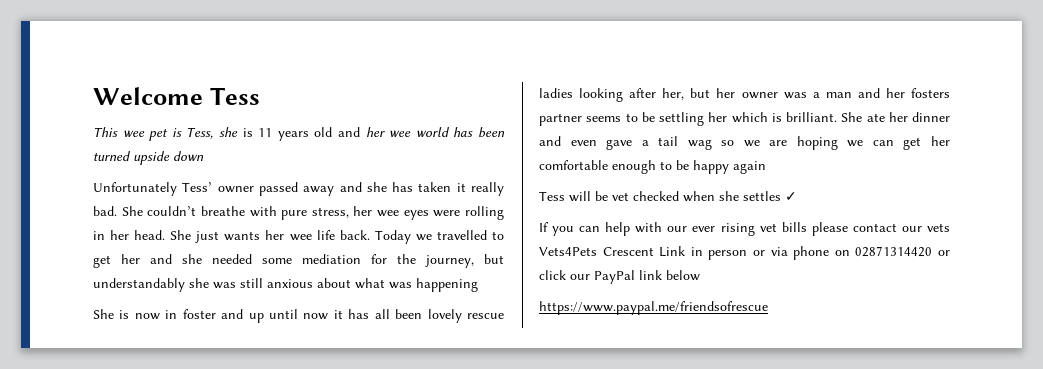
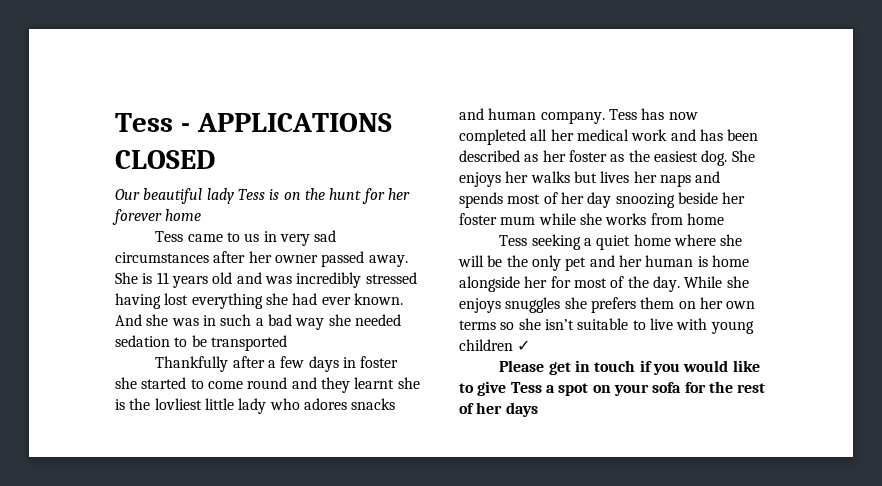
[93,87,260,105] [93,127,238,141] Welcome Tess // This wee pet is Tess, she -> [115,113,392,132] [115,150,215,169] [115,188,410,204] [112,209,202,225] [155,230,337,246] [115,251,408,267] [115,272,138,284] Tess - APPLICATIONS CLOSED // Our beautiful lady Tess is on the hunt for her forever home // Tess came to us in very sad circumstances after her owner passed away. She
[365,127,506,138] [93,151,204,165] [93,182,505,196] [93,206,504,220] [93,230,504,244] [93,254,504,268] [93,278,478,292] [93,309,504,323] [539,88,950,102] [539,112,950,126] [539,136,950,150] [539,160,766,174] [539,191,797,202] [539,222,950,236] [539,246,950,260] [539,270,700,284] [539,301,768,315] her wee world has been turned upside down // Unfortunately Tess’ owner passed away and she has taken it really bad. She couldn’t breathe with pure stress, her wee eyes were rolling in her head. She just wants her wee life back. Today we travelled to get her and she needed some mediation for the journey, but understandably she was still anxious about what was happening // She is now in foster and up until now it has all been lovely rescue ladies looking after her, but her owner was a man and her fosters partner seems to be settling her which is brilliant. She ate her dinner and even gave a tail wag so we are hoping we can get her comfortable enough to be happy again // Tess will be vet checked when she settles ✓ // If you can help with our ever rising vet bills please contact our vets Vets4Pets Crescent Link in person or via phone on 02871314420 or click our PayPal link below // https://www.paypal.me/friendsofrescue -> [264,272,417,288] [115,293,403,309] [115,314,401,330] [115,335,287,351] [155,356,399,372] [115,377,420,393] [115,398,396,414] [459,108,698,124] [459,129,759,145] [459,150,755,166] [459,171,721,187] [459,192,746,208] [459,213,724,225] [499,234,743,250] [458,255,749,271] [459,276,749,292] [459,297,756,313] [459,318,754,334] [459,339,531,351] [499,360,760,375] [459,381,766,396] [459,402,538,417] was incredibly stressed having lost everything she had ever known. And she was in such a bad way she needed sedation to be transported // Thankfully after a few days in foster she started to come round and they learnt she is the lovliest little lady who adores snacks and human company. Tess has now completed all her medical work and has been described as her foster as the easiest dog. She enjoys her walks but lives her naps and spends most of her day snoozing beside her foster mum while she works from home // Tess seeking a quiet home where she will be the only pet and her human is home alongside her for most of the day. While she enjoys snuggles she prefers them on her own terms so she isn’t suitable to live with young children ✓ // Please get in touch if you would like to give Tess a spot on your sofa for the rest of her days

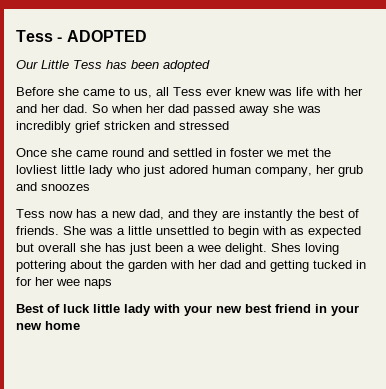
[196,113,392,132] [115,150,215,169] APPLICATIONS CLOSED -> [66,30,147,42] ADOPTED
[143,188,410,204] [112,209,202,225] [155,230,337,246] [115,251,408,267] [115,272,417,288] [115,293,403,309] [115,314,401,330] [115,335,287,351] [155,356,399,372] [115,377,420,393] [115,399,125,410] beautiful lady Tess is on the hunt for her forever home // Tess came to us in very sad circumstances after her owner passed away. She is 11 years old and was incredibly stressed having lost everything she had ever known. And she was in such a bad way she needed sedation to be transported // Thankfully after a few days in foster she started to come round and they learnt she is -> [41,60,210,72] [16,87,363,98] [16,104,321,116] [16,121,229,133] [16,148,309,157] Little Tess has been adopted // Before she came to us, all Tess ever knew was life with her and her dad. So when her dad passed away she was incredibly grief stricken and stressed // Once she came round and settled in foster we met
[303,398,396,410] [459,108,698,124] [459,129,759,145] [459,150,755,166] [459,171,721,187] [459,192,746,208] [459,213,724,225] [499,234,743,250] [458,255,749,271] [459,276,749,292] [459,297,756,313] [459,318,754,334] [459,339,531,351] [499,360,760,375] [459,381,766,396] [459,402,538,417] adores snacks and human company. Tess has now completed all her medical work and has been described as her foster as the easiest dog. She enjoys her walks but lives her naps and spends most of her day snoozing beside her foster mum while she works from home // Tess seeking a quiet home where she will be the only pet and her human is home alongside her for most of the day. While she enjoys snuggles she prefers them on her own terms so she isn’t suitable to live with young children ✓ // Please get in touch if you would like to give Tess a spot on your sofa for the rest of her days -> [143,165,363,177] [16,182,90,191] [16,209,359,221] [16,226,361,238] [16,243,339,255] [16,260,366,272] [16,277,112,289] [16,304,359,316] [16,321,80,330] just adored human company, her grub and snoozes // Tess now has a new dad, and they are instantly the best of friends. She was a little unsettled to begin with as expected but overall she has just been a wee delight. Shes loving pottering about the garden with her dad and getting tucked in for her wee naps // Best of luck little lady with your new best friend in your new home

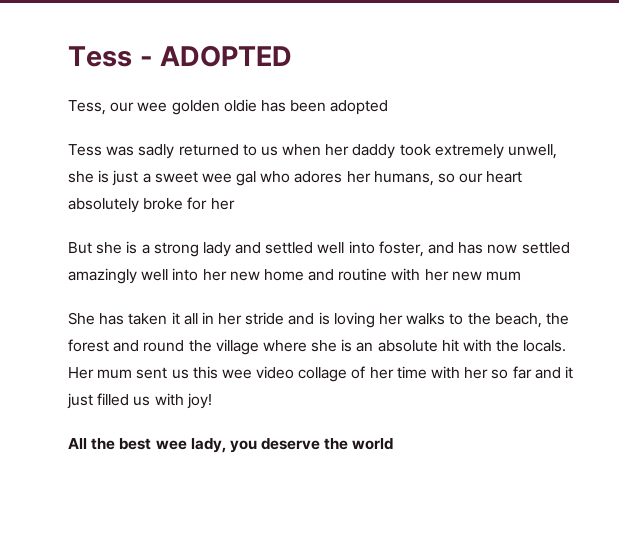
[16,60,210,72] [16,87,363,98] [16,104,321,116] [16,121,229,133] [16,148,331,157] [16,165,363,177] [16,182,90,191] [16,209,359,221] [16,226,361,238] [16,243,339,255] [16,260,366,272] [16,277,112,289] [16,304,359,316] [16,321,80,330] Our Little Tess has been adopted // Before she came to us, all Tess ever knew was life with her and her dad. So when her dad passed away she was incredibly grief stricken and stressed // Once she came round and settled in foster we met the lovliest little lady who just adored human company, her grub and snoozes // Tess now has a new dad, and they are instantly the best of friends. She was a little unsettled to begin with as expected but overall she has just been a wee delight. Shes loving pottering about the garden with her dad and getting tucked in for her wee naps // Best of luck little lady with your new best friend in your new home -> [68,99,389,115] [68,144,558,159] [68,170,523,186] [68,197,235,213] [68,241,570,257] [68,268,522,284] [68,312,569,328] [68,339,567,355] [68,366,573,382] [67,393,212,409] [68,438,394,453] Tess, our wee golden oldie has been adopted // Tess was sadly returned to us when her daddy took extremely unwell, she is just a sweet wee gal who adores her humans, so our heart absolutely broke for her // But she is a strong lady and settled well into foster, and has now settled amazingly well into her new home and routine with her new mum // She has taken it all in her stride and is loving her walks to the beach, the forest and round the village where she is an absolute hit with the locals. Her mum sent us this wee video collage of her time with her so far and it just filled us with joy! // All the best wee lady, you deserve the world

